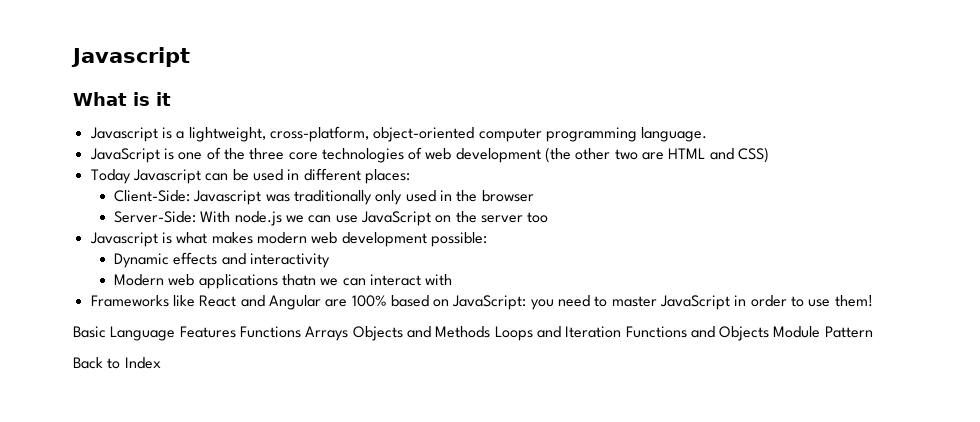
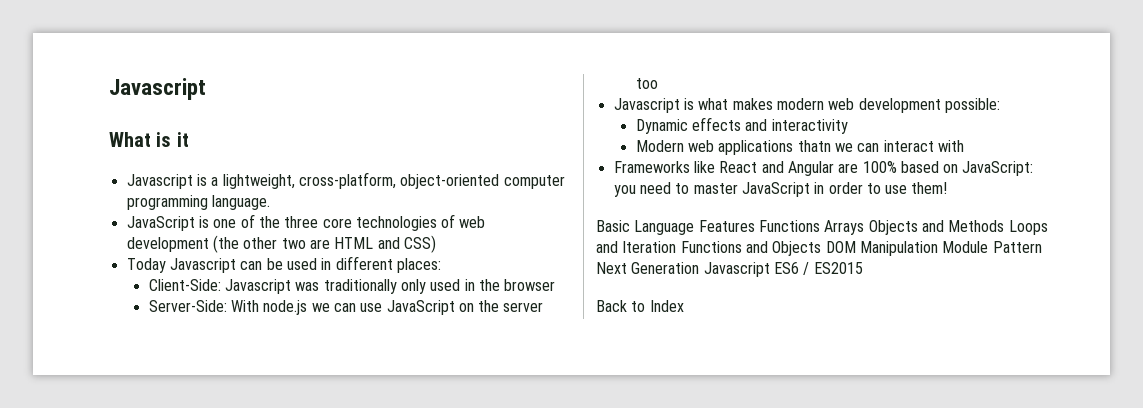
(770, 333) none -> [825,241,938,256] DOM Manipulation
(873, 332) none -> [596,262,863,277] Next Generation Javascript ES6 / ES2015

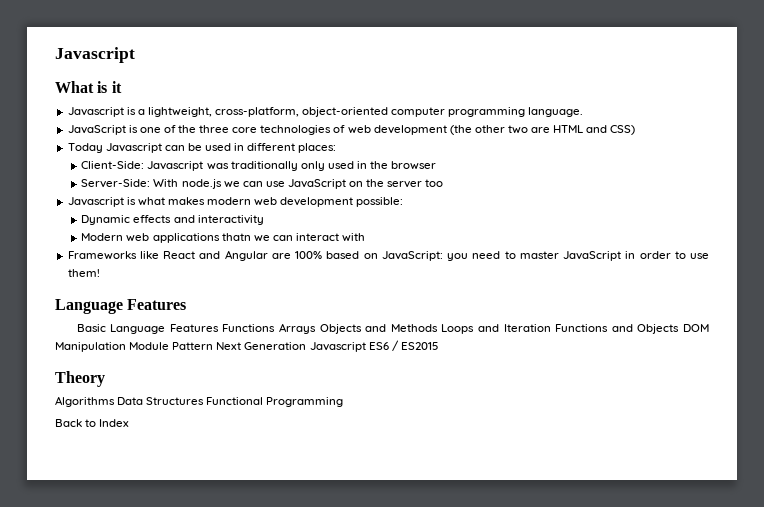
(948, 188) none -> [55,299,187,314] // Language Features
(863, 268) none -> [55,371,105,387] [55,396,344,407] // Theory // Algorithms Data Structures Functional Programming

